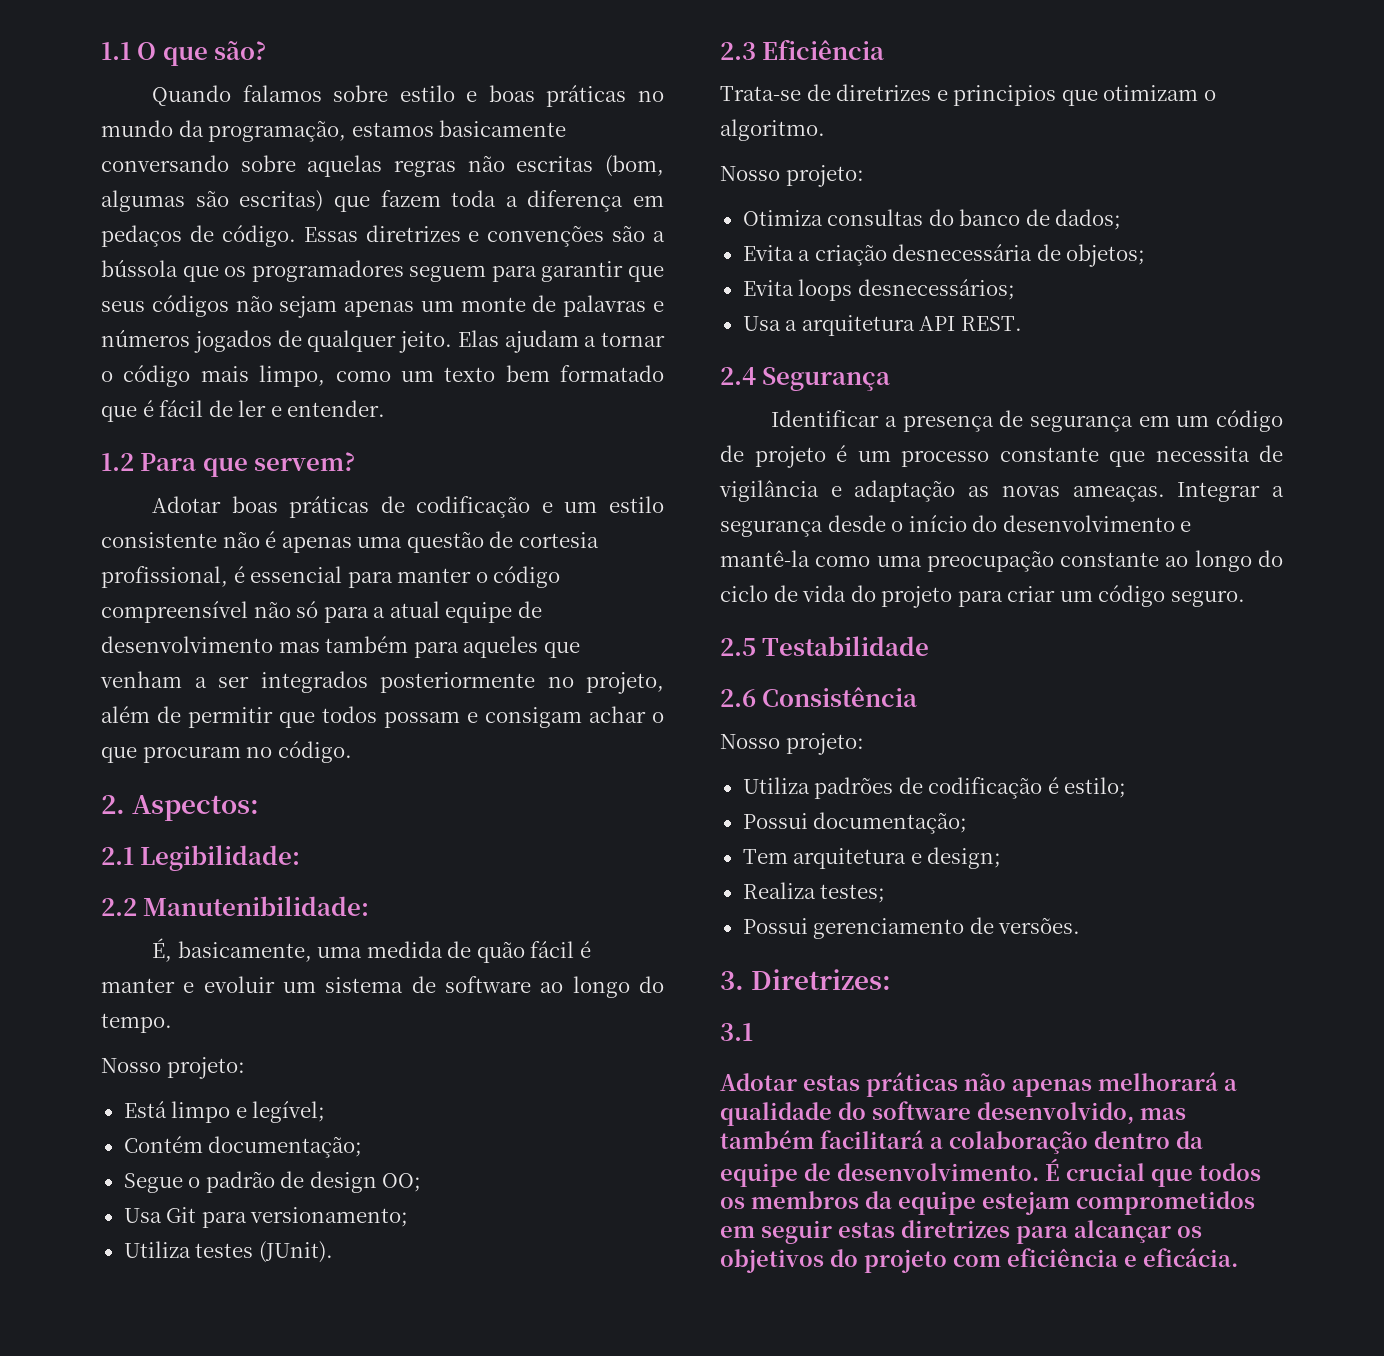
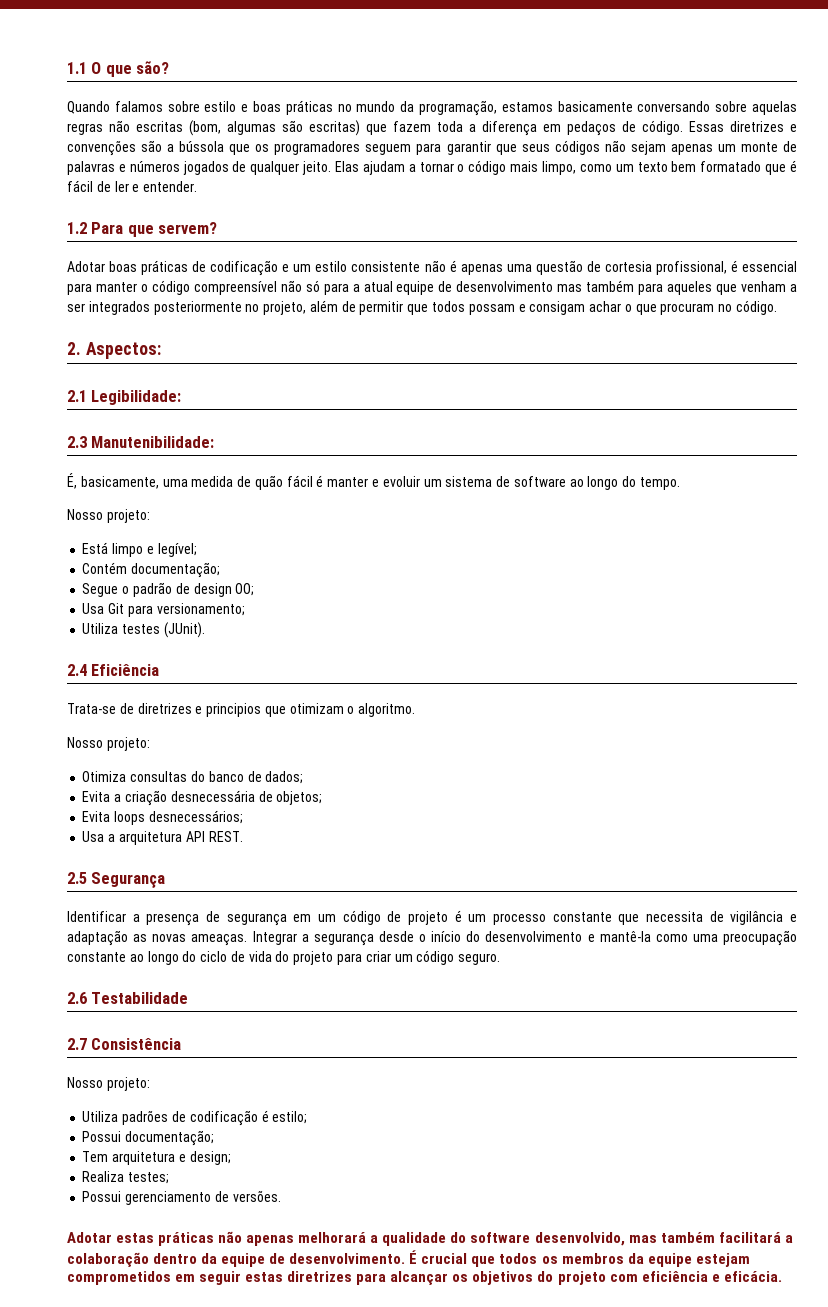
[101,898,137,916] 2.2 -> [67,436,87,448] 2.3
[720,42,756,60] 2.3 -> [67,664,87,676] 2.4
[720,367,756,385] 2.4 -> [67,872,87,884] 2.5
[720,638,756,656] 2.5 -> [67,992,87,1004] 2.6
[720,689,756,707] 2.6 -> [67,1038,87,1050] 2.7
[720,969,892,990] [720,1023,753,1041] // 3. Diretrizes: // 3.1 -> (281, 1196) none

